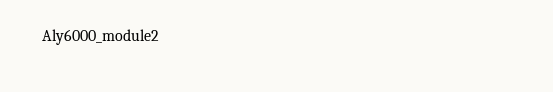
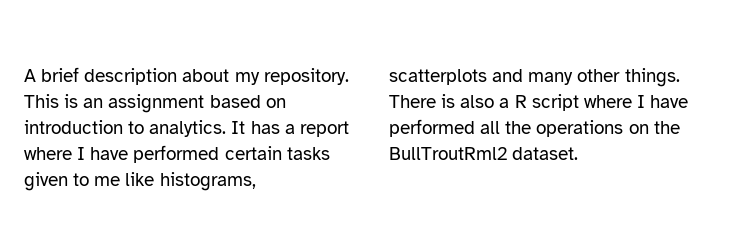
[42,29,159,45] Aly6000_module2 -> [24,67,349,85] [24,94,286,113] [24,120,349,137] [24,145,330,163] [24,172,256,191] [389,68,680,87] [389,94,689,111] [389,119,680,137] [389,147,579,160] A brief description about my repository. This is an assignment based on introduction to analytics. It has a report where I have performed certain tasks given to me like histograms, scatterplots and many other things. There is also a R script where I have performed all the operations on the BullTroutRml2 dataset.

